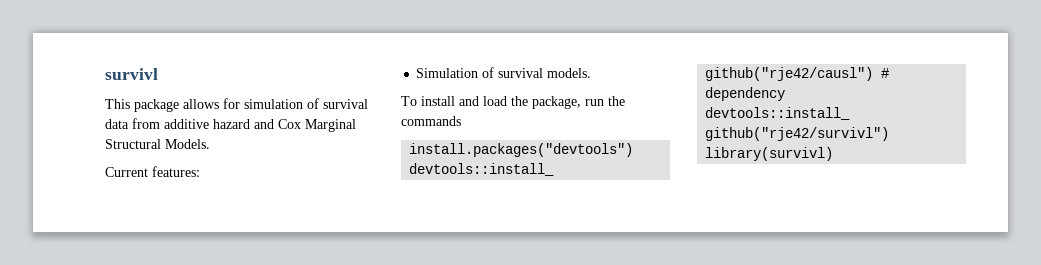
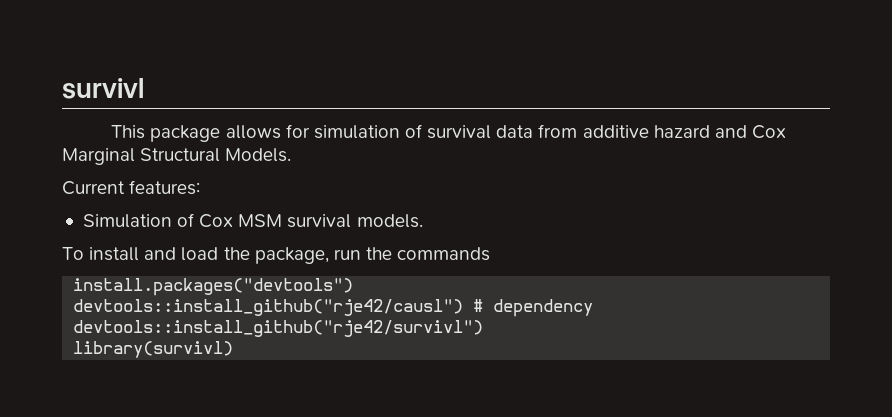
(495, 72) none -> [199,214,283,228] Cox MSM

